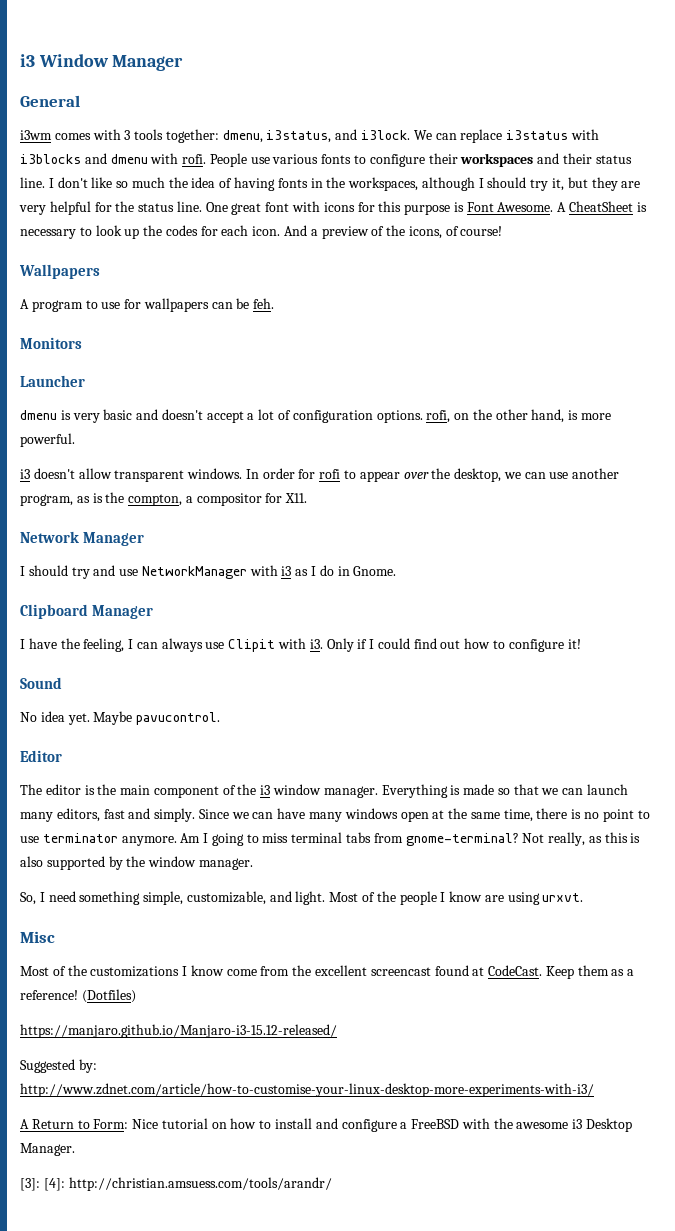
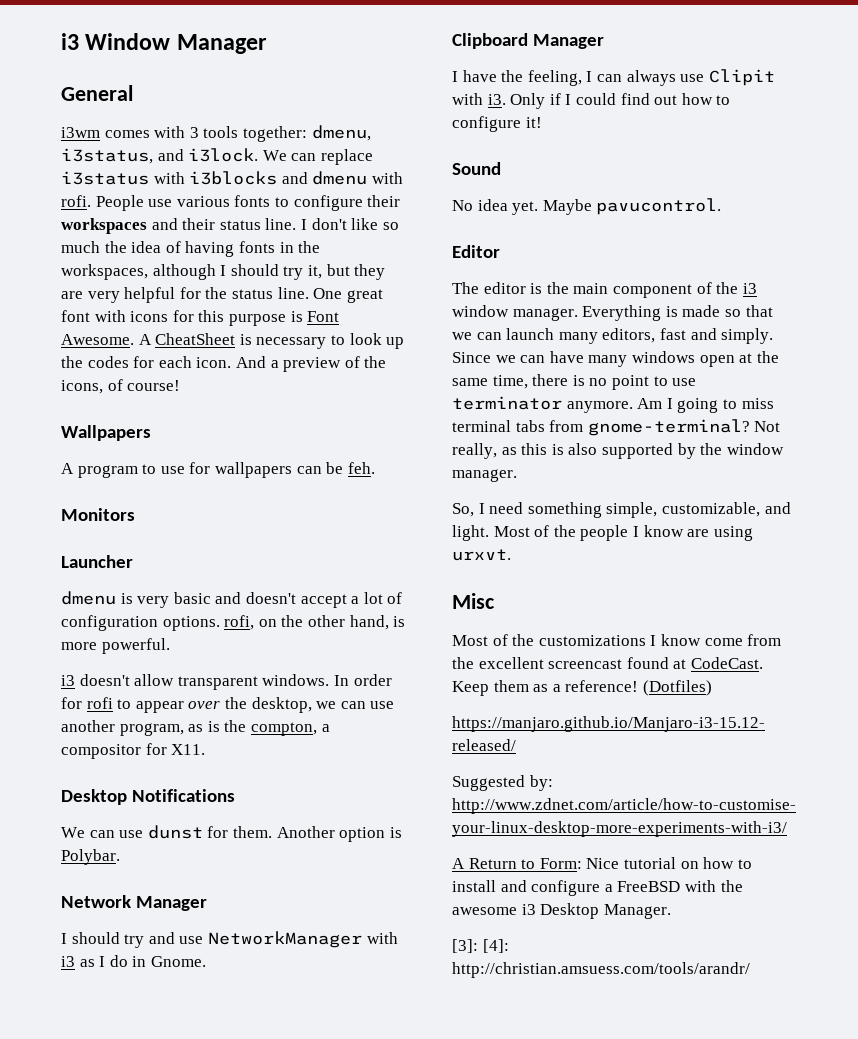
(308, 498) none -> [61,789,236,805] [61,825,402,842] [61,849,120,865] // Desktop Notifications // We can use dunst for them. Another option is Polybar.

